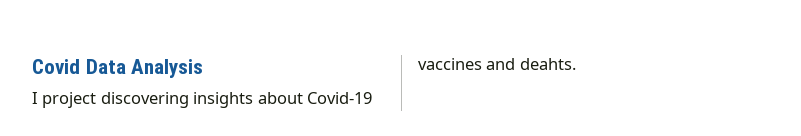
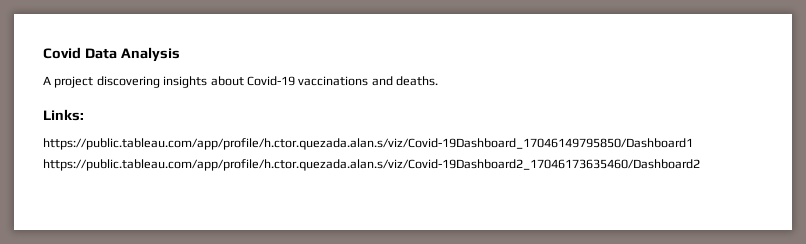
[32,92,38,104] I -> [43,76,51,85] A
[418,58,576,70] vaccines and deahts. -> [298,76,438,86] [43,109,84,121] [43,138,693,150] [43,159,700,171] vaccinations and deaths. // Links: // https://public.tableau.com/app/profile/h.ctor.quezada.alan.s/viz/Covid-19Dashboard_17046149795850/Dashboard1 https://public.tableau.com/app/profile/h.ctor.quezada.alan.s/viz/Covid-19Dashboard2_17046173635460/Dashboard2

